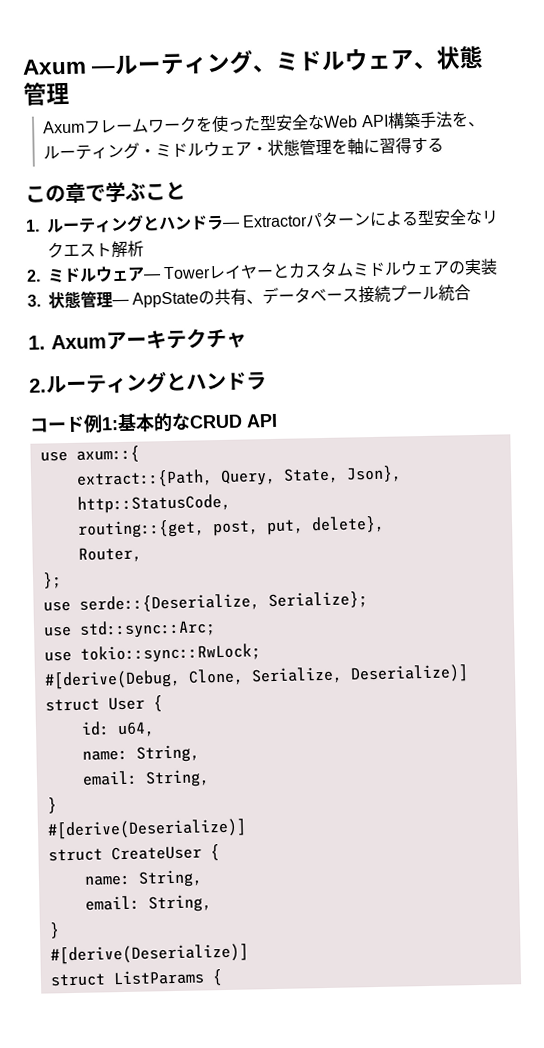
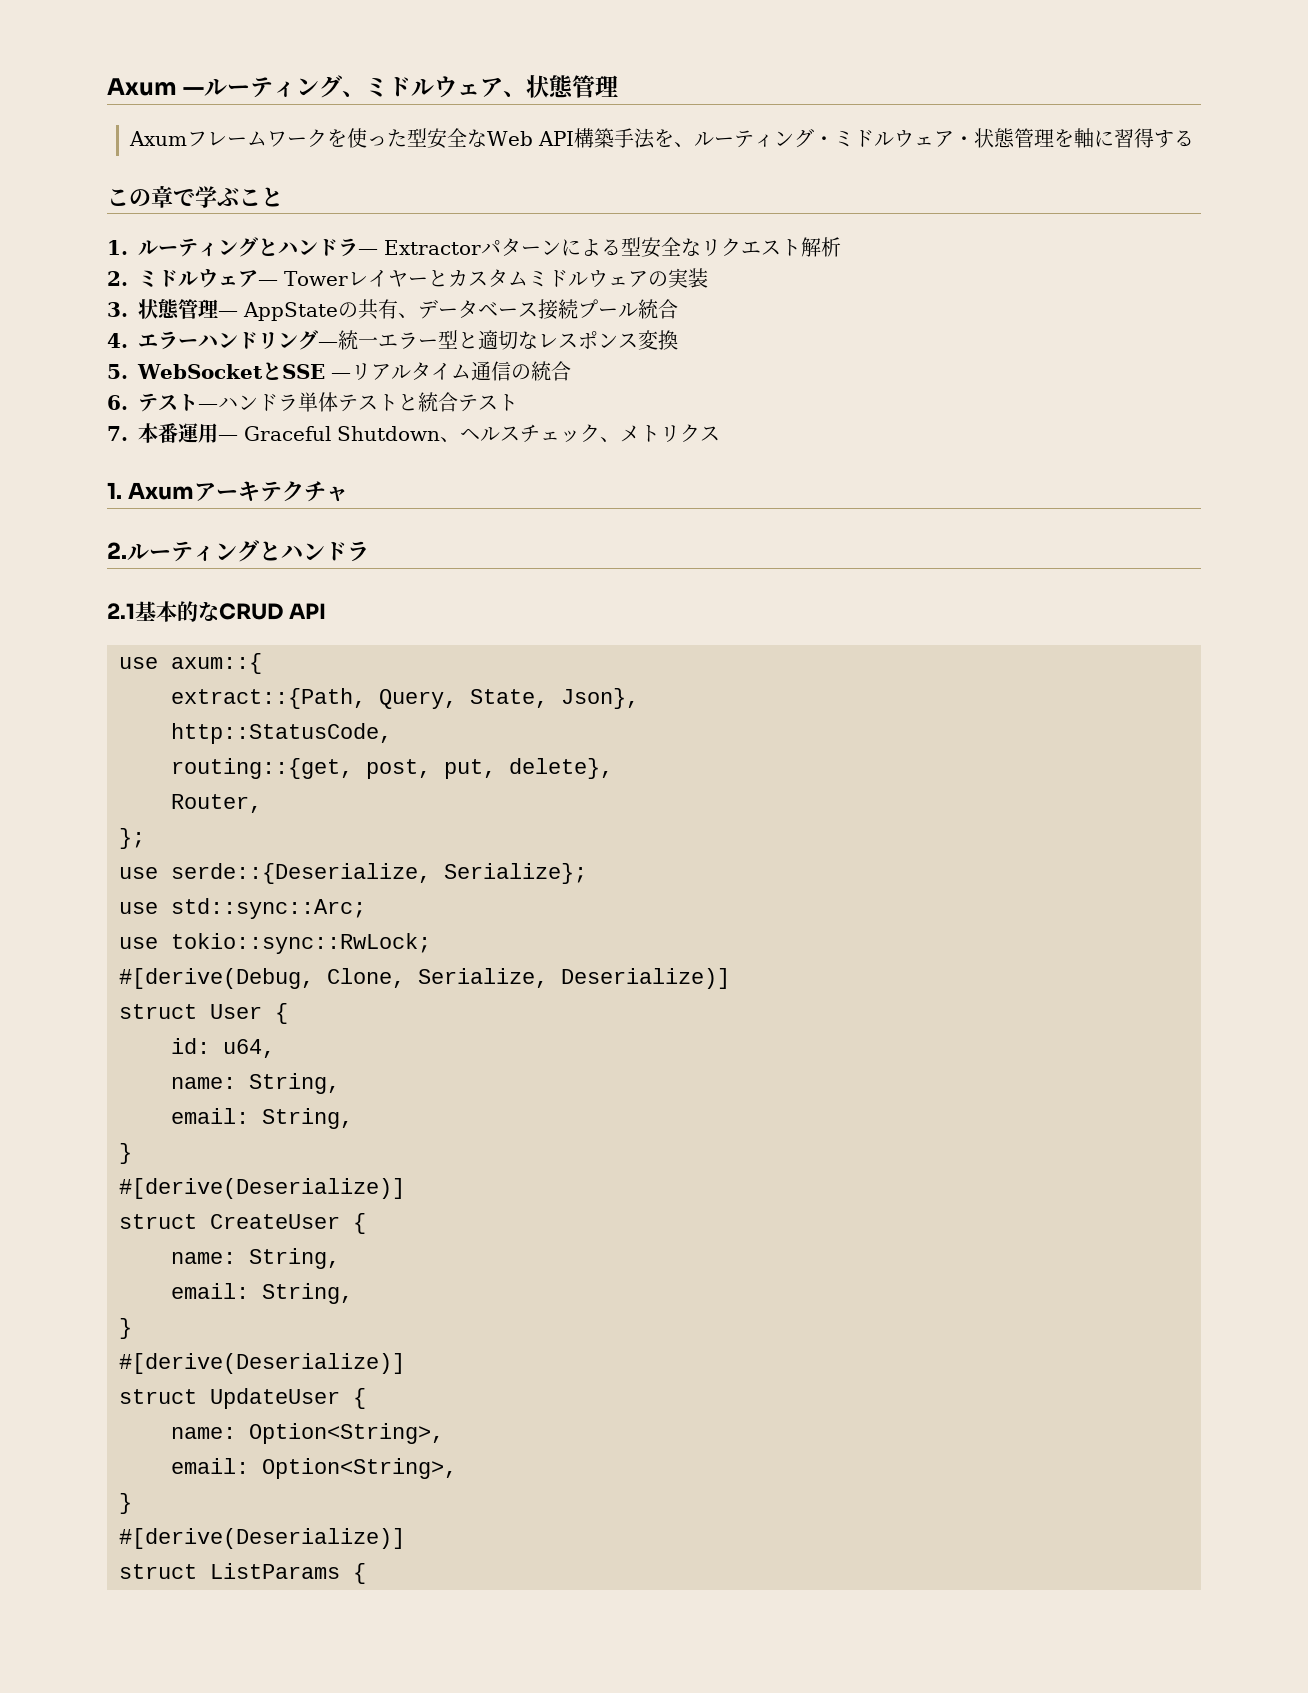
(472, 292) none -> [107,330,678,350] [107,361,571,381] [107,392,518,412] [107,423,720,443] // 4.エラーハンドリング—統一エラー型と適切なレスポンス変換 // 5. WebSocketとSSE —リアルタイム通信の統合 // 6.テスト—ハンドラ単体テストと統合テスト // 7.本番運用— Graceful Shutdown、ヘルスチェック、メトリクス
[29,414,119,433] コード例1: -> [107,603,135,619] 2.1
(249, 954) none -> [119,1388,366,1409] [171,1423,444,1444] [171,1458,457,1479] [119,1493,132,1514] [119,1528,405,1549] // struct UpdateUser { // name: Option<String>, // email: Option<String>, // } // #[derive(Deserialize)]

